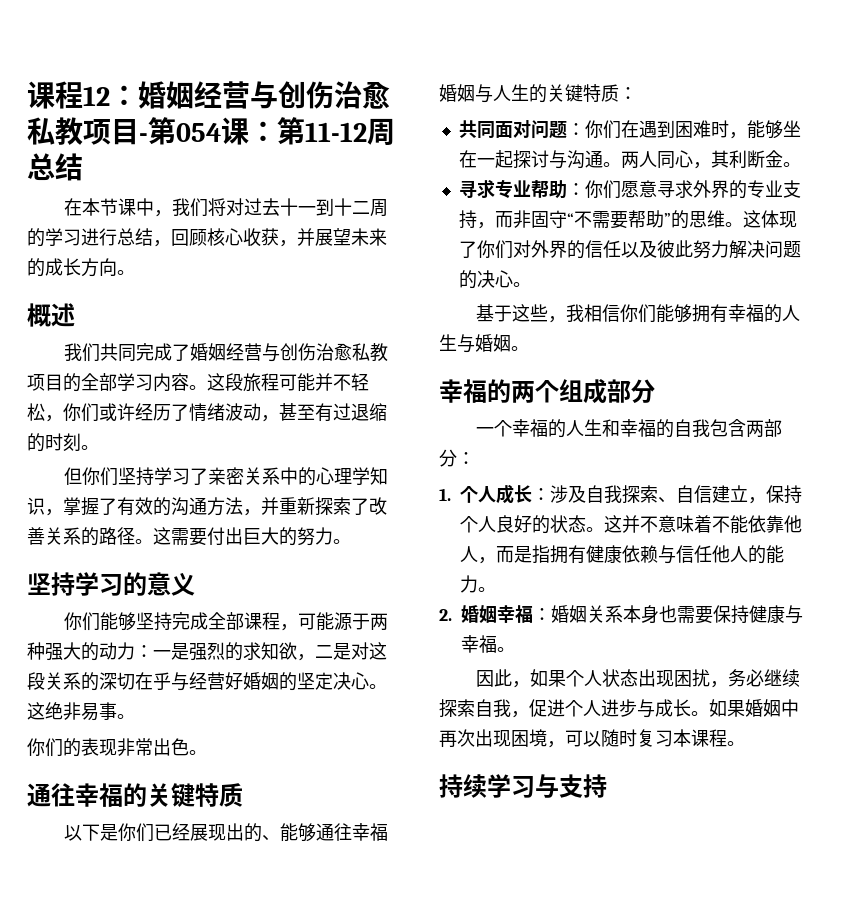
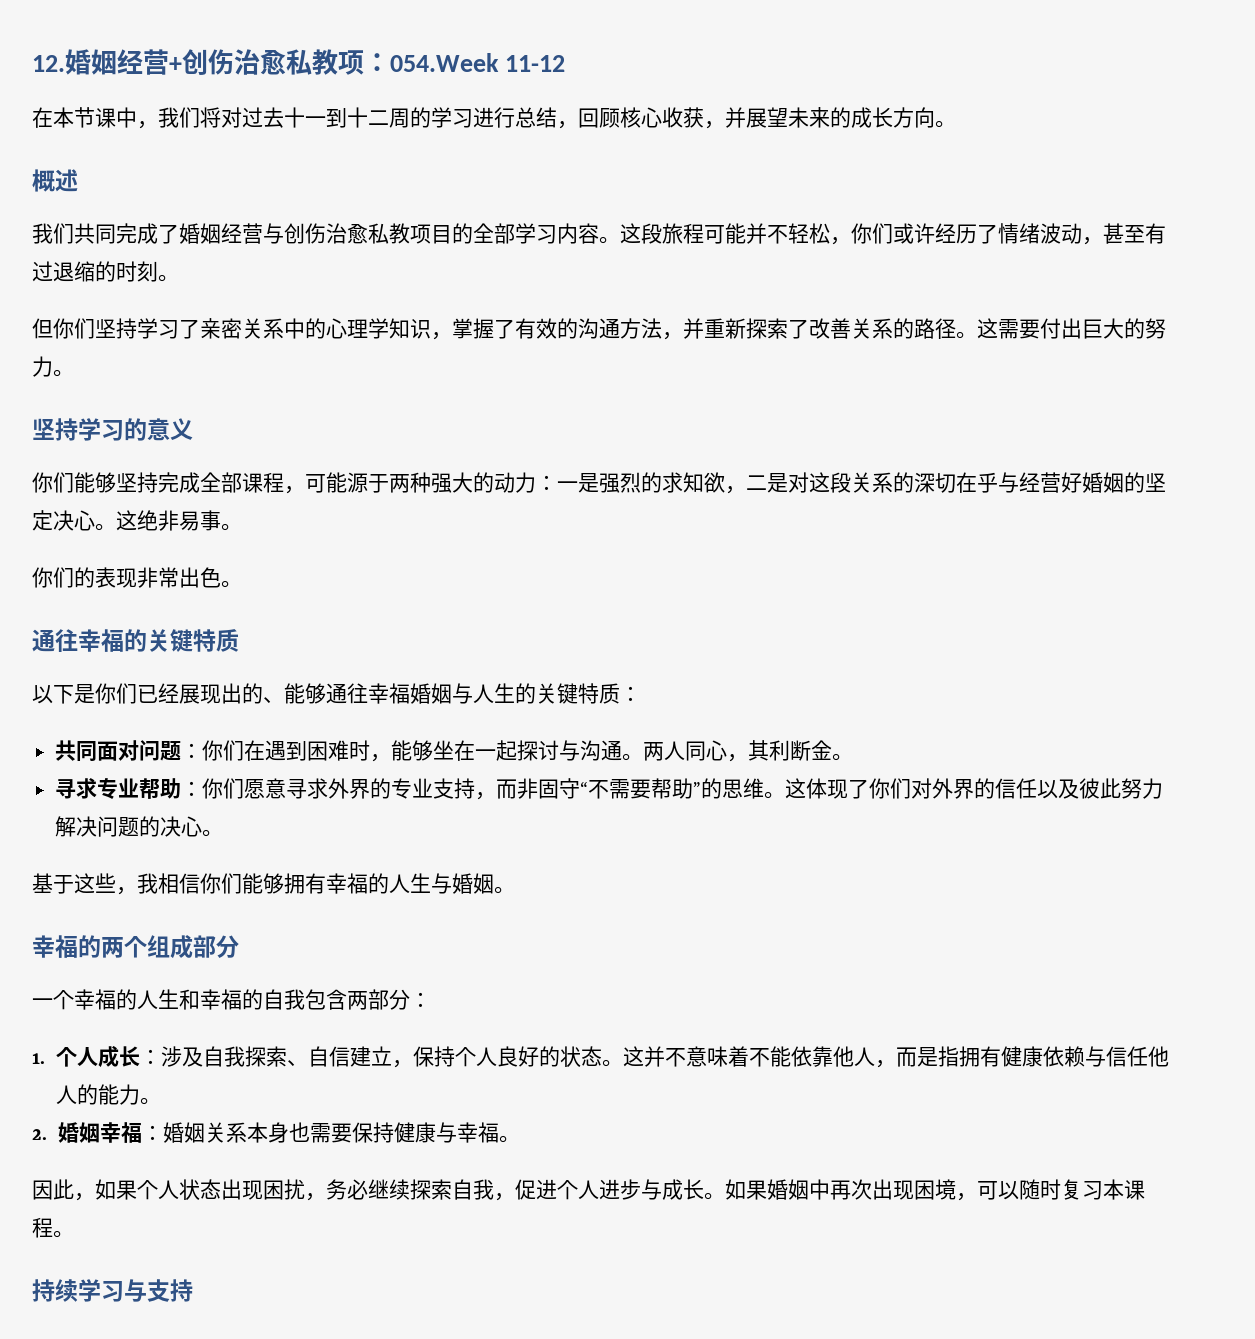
[27,81,390,109] [27,117,305,145] 课程12：婚姻经营与创伤治愈私教项目-第054课：第 -> [32,49,499,75] 12.婚姻经营+创伤治愈私教项：054.Week
[367,118,395,145] [27,153,83,181] 周总结 -> (566, 63) none

